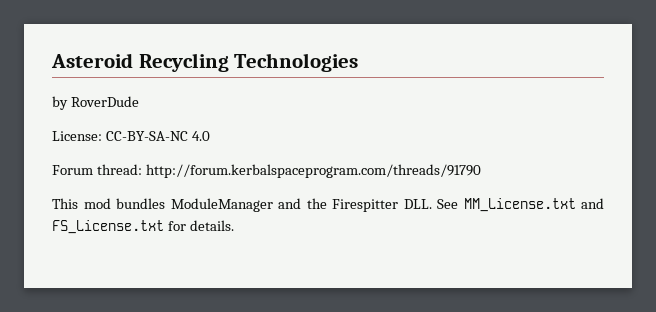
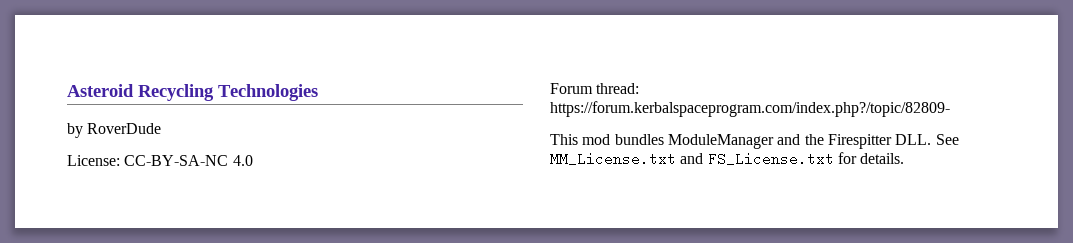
[145,164,481,178] http://forum.kerbalspaceprogram.com/threads/91790 -> [550,101,950,117] https://forum.kerbalspaceprogram.com/index.php?/topic/82809-

